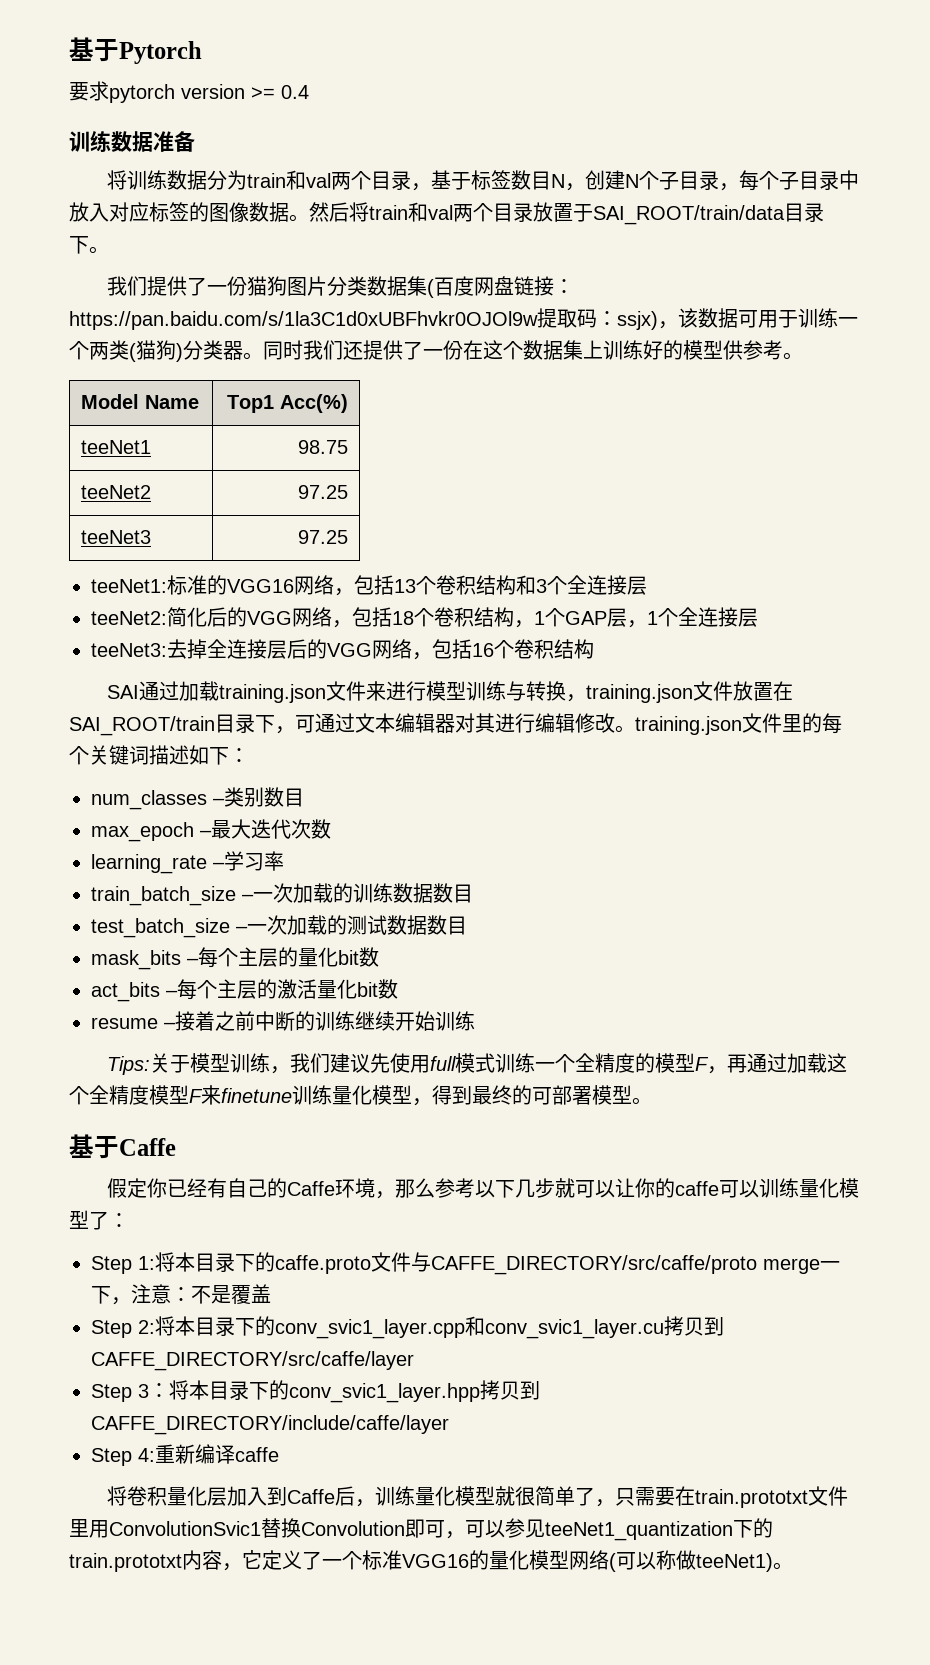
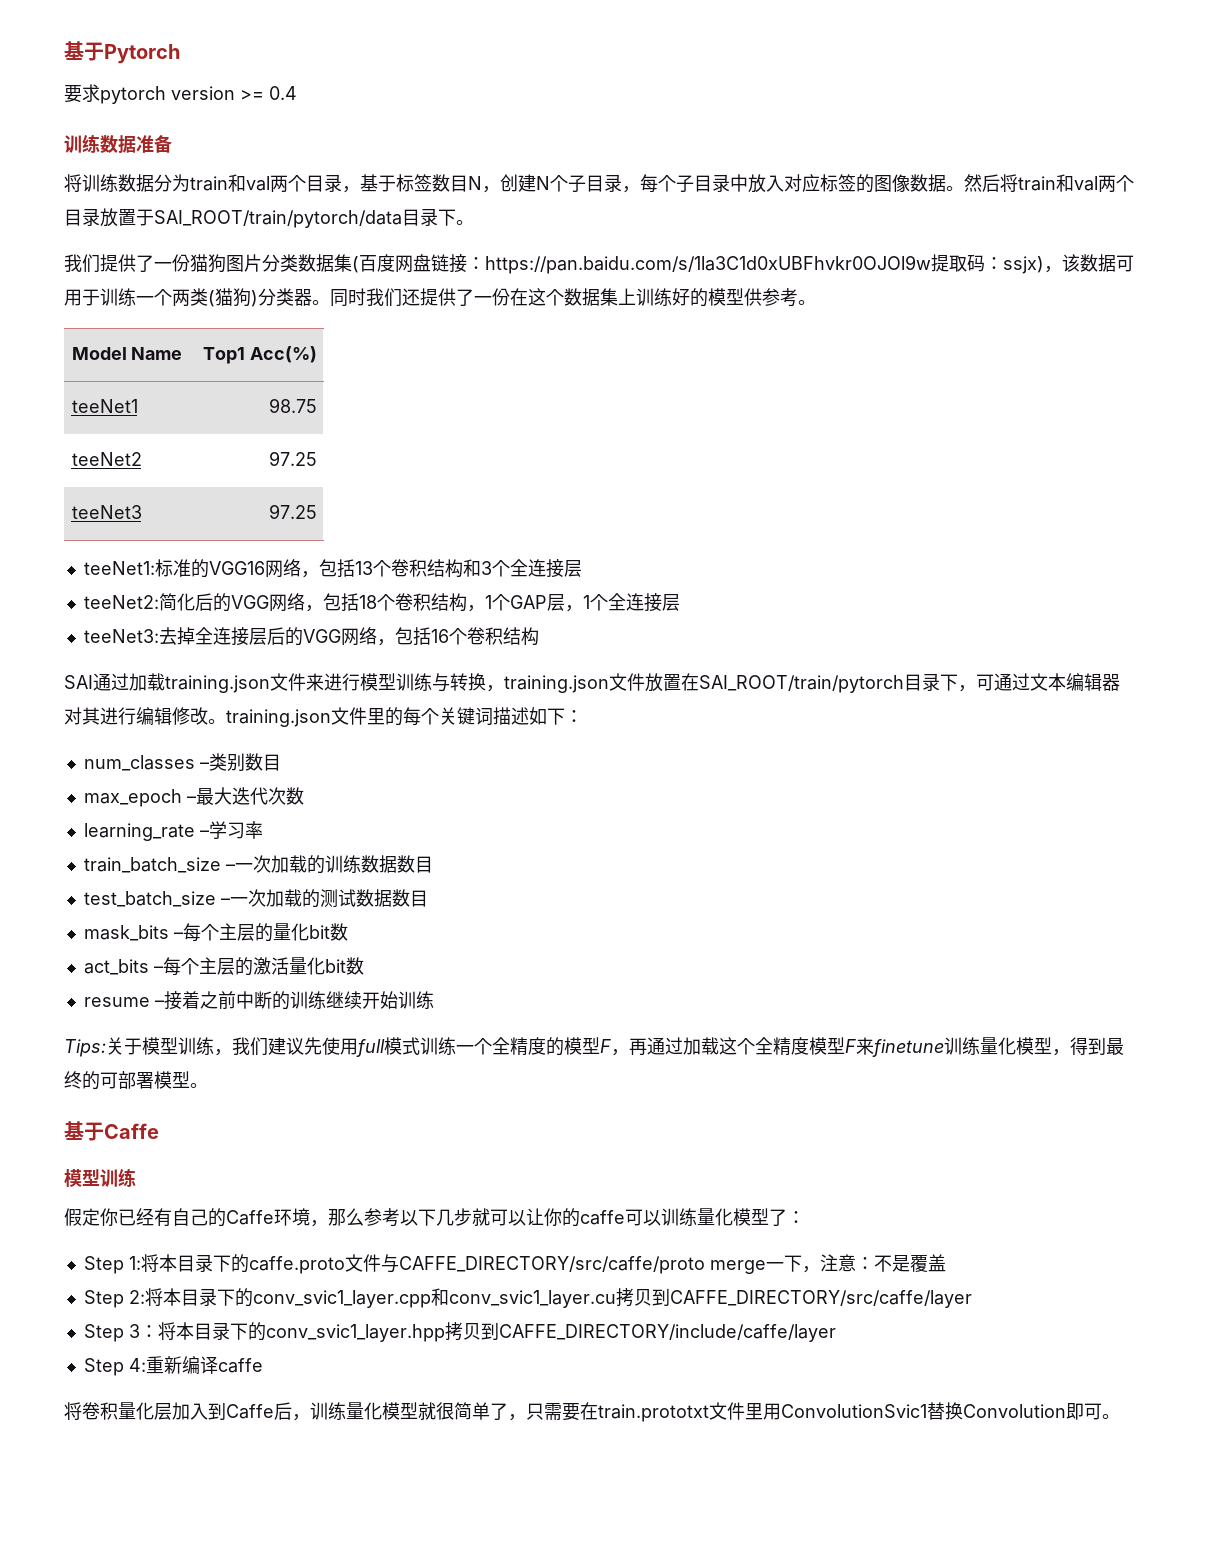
[593,205,785,225] SAI_ROOT/train/data -> [154,210,402,228] SAI_ROOT/train/pytorch/data
[69,716,215,736] SAI_ROOT/train -> [699,675,904,693] SAI_ROOT/train/pytorch
(176, 1147) none -> [64,1168,136,1187] // 模型训练
[445,1518,773,1541] [69,1550,773,1572] ，可以参见teeNet1_quantization下的train.prototxt内容，它定义了一个标准VGG16的量化模型网络(可以称做teeNet1) -> (1102, 1411) none

